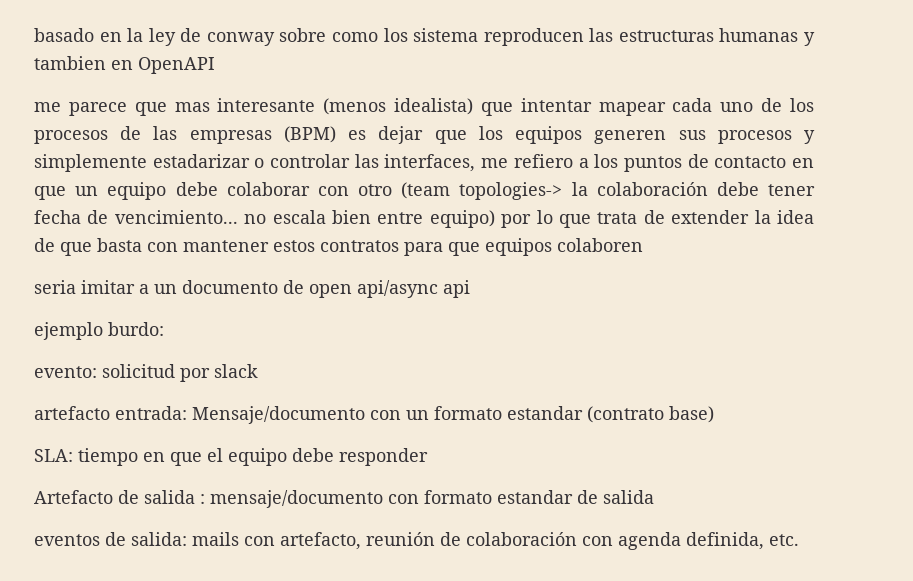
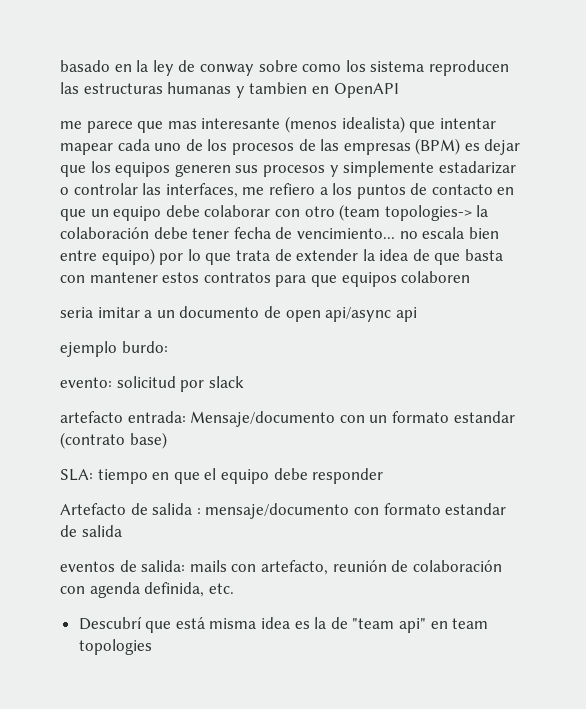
(799, 540) none -> [78,616,489,633] [78,639,152,655] // Descubrí que está misma idea es la de "team api" en team topologies

